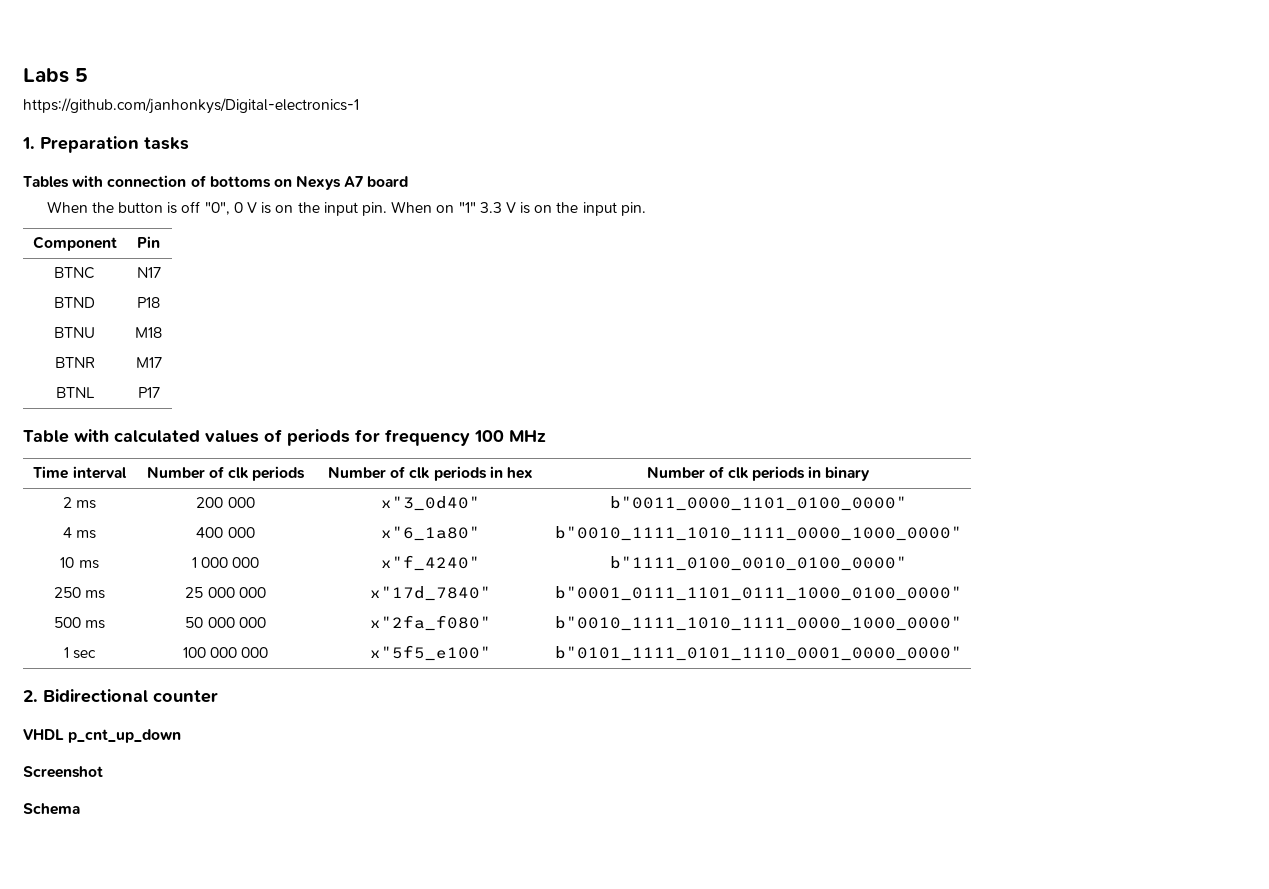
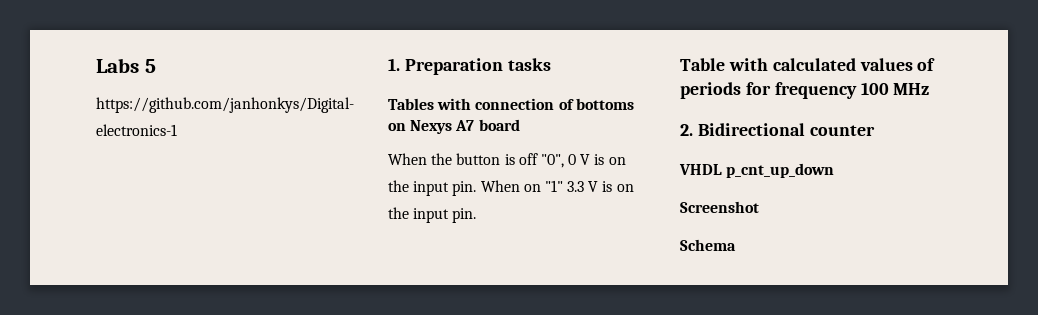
[32,236,117,251] [137,236,160,248] [54,267,95,279] [136,267,161,278] [54,297,95,308] [137,297,160,308] [54,327,95,338] [135,327,162,338] [54,357,95,368] [135,357,162,368] [55,387,95,398] [137,387,160,398] // Component | Pin // BTNC | N17 // BTND | P18 // BTNU | M18 // BTNR | M17 // BTNL | P17 -> (477, 215) none
[33,466,127,479] [146,466,306,481] [328,466,533,481] [646,466,871,481] [62,497,97,509] [196,497,255,508] [381,496,480,511] [609,496,907,511] [62,527,97,539] [196,527,255,538] [381,526,480,541] [554,526,962,541] [60,557,99,569] [191,557,260,568] [381,555,480,571] [609,556,907,571] [53,587,106,599] [185,587,266,598] [370,586,491,601] [554,586,962,601] [53,617,106,629] [185,617,266,628] [370,615,491,631] [554,616,962,631] [63,647,97,659] [182,647,269,658] [370,645,491,661] [554,646,962,661] // Time interval | Number of clk periods | Number of clk periods in hex | Number of clk periods in binary // 2 ms | 200 000 | x"3_0d40" | b"0011_0000_1101_0100_0000" // 4 ms | 400 000 | x"6_1a80" | b"0010_1111_1010_1111_0000_1000_0000" // 10 ms | 1 000 000 | x"f_4240" | b"1111_0100_0010_0100_0000" // 250 ms | 25 000 000 | x"17d_7840" | b"0001_0111_1101_0111_1000_0100_0000" // 500 ms | 50 000 000 | x"2fa_f080" | b"0010_1111_1010_1111_0000_1000_0000" // 1 sec | 100 000 000 | x"5f5_e100" | b"0101_1111_0101_1110_0001_0000_0000" -> (930, 89) none

